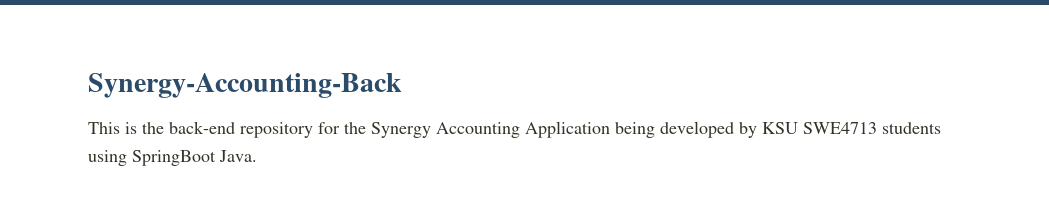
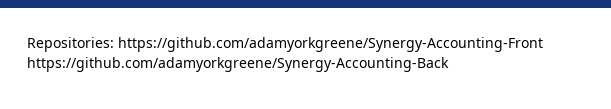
[88,73,402,98] [88,121,941,138] [88,150,257,166] Synergy-Accounting-Back // This is the back-end repository for the Synergy Accounting Application being developed by KSU SWE4713 students using SpringBoot Java. -> [27,37,543,52] [27,57,449,72] Repositories: https://github.com/adamyorkgreene/Synergy-Accounting-Front https://github.com/adamyorkgreene/Synergy-Accounting-Back

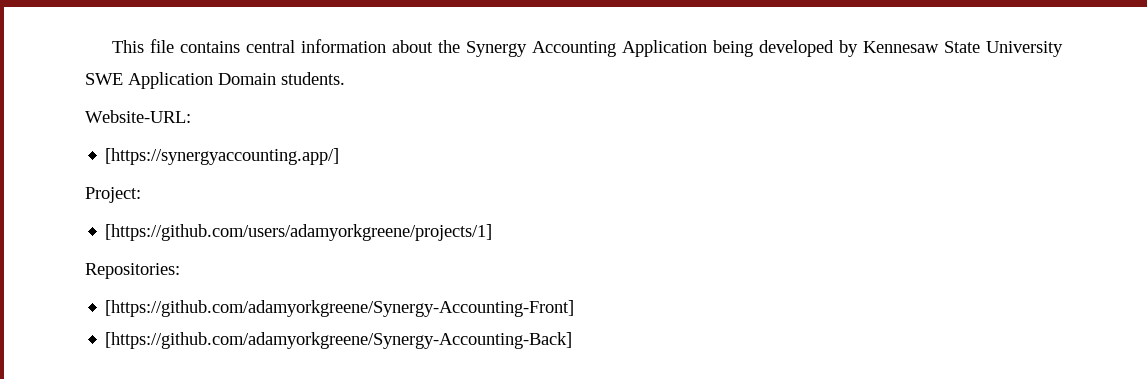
(27, 44) none -> [111,39,1063,57] [85,72,345,89] [85,110,191,123] [105,148,340,165] [85,187,141,203] [105,224,493,241] This file contains central information about the Synergy Accounting Application being developed by Kennesaw State University SWE Application Domain students. // Website-URL: // [https://synergyaccounting.app/] // Project: // [https://github.com/users/adamyorkgreene/projects/1] //
[118,37,543,52] [27,57,449,72] https://github.com/adamyorkgreene/Synergy-Accounting-Front https://github.com/adamyorkgreene/Synergy-Accounting-Back -> [105,300,575,317] [105,332,573,349] // [https://github.com/adamyorkgreene/Synergy-Accounting-Front] // [https://github.com/adamyorkgreene/Synergy-Accounting-Back]

